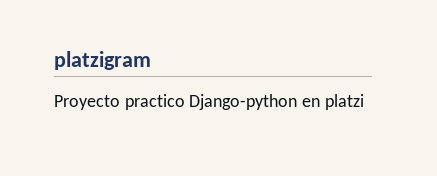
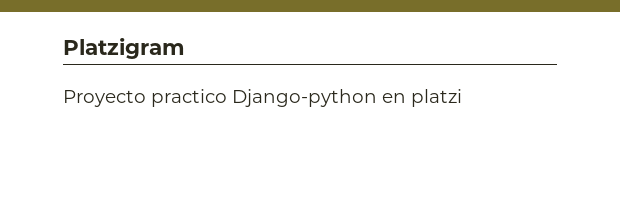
[54,51,151,70] platzigram -> [63,38,185,59] Platzigram

